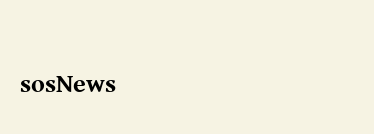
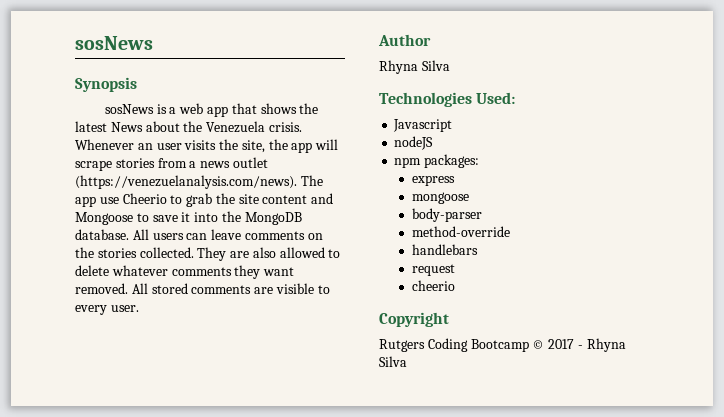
[20,76,116,92] sosNews -> [75,36,153,50] [75,77,137,92] [104,103,319,117] [75,121,302,133] [75,139,339,153] [75,157,268,171] [75,175,323,189] [75,193,334,207] [75,211,302,225] [75,229,323,240] [75,247,341,261] [75,265,295,279] [75,283,330,294] [75,305,139,315] [378,34,431,46] [379,60,450,74] [379,92,516,107] [393,119,453,132] [394,136,434,150] [394,154,480,168] [411,175,455,186] [411,192,469,204] [411,208,482,222] [411,226,510,237] [411,244,478,255] [411,264,455,276] [411,280,455,291] [379,312,449,327] [379,338,626,352] [379,356,407,367] sosNews // Synopsis // sosNews is a web app that shows the latest News about the Venezuela crisis. Whenever an user visits the site, the app will scrape stories from a news outlet (https://venezuelanalysis.com/news). The app use Cheerio to grab the site content and Mongoose to save it into the MongoDB database. All users can leave comments on the stories collected. They are also allowed to delete whatever comments they want removed. All stored comments are visible to every user. // Author // Rhyna Silva // Technologies Used: // Javascript // nodeJS // npm packages: // express // mongoose // body-parser // method-override // handlebars // request // cheerio // Copyright // Rutgers Coding Bootcamp © 2017 - Rhyna Silva

